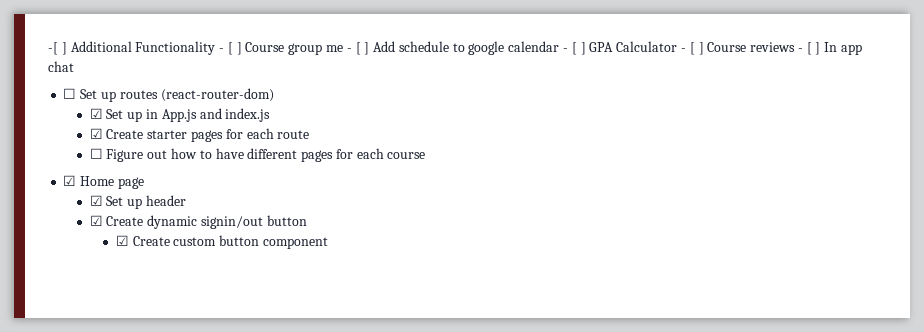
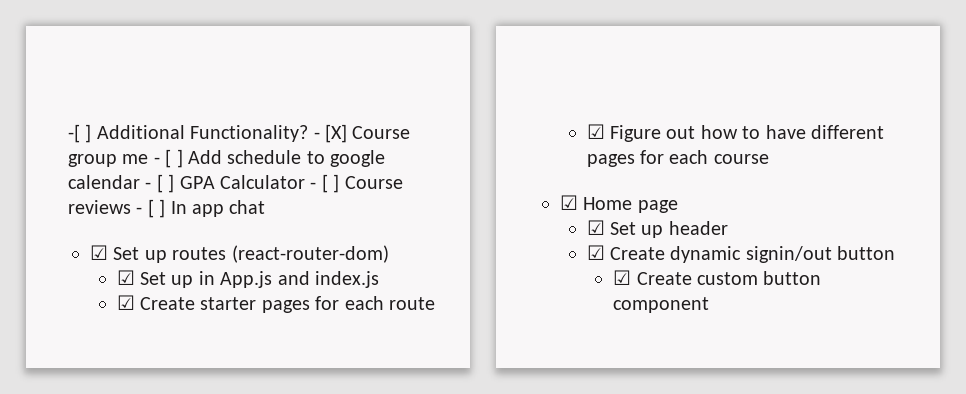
[135,41,242,55] Functionality - [ ] -> [190,124,347,143] Functionality? - [X]
[63,88,77,99] ☐ -> [90,245,108,260] ☑
[89,148,103,159] ☐ -> [586,124,605,139] ☑

